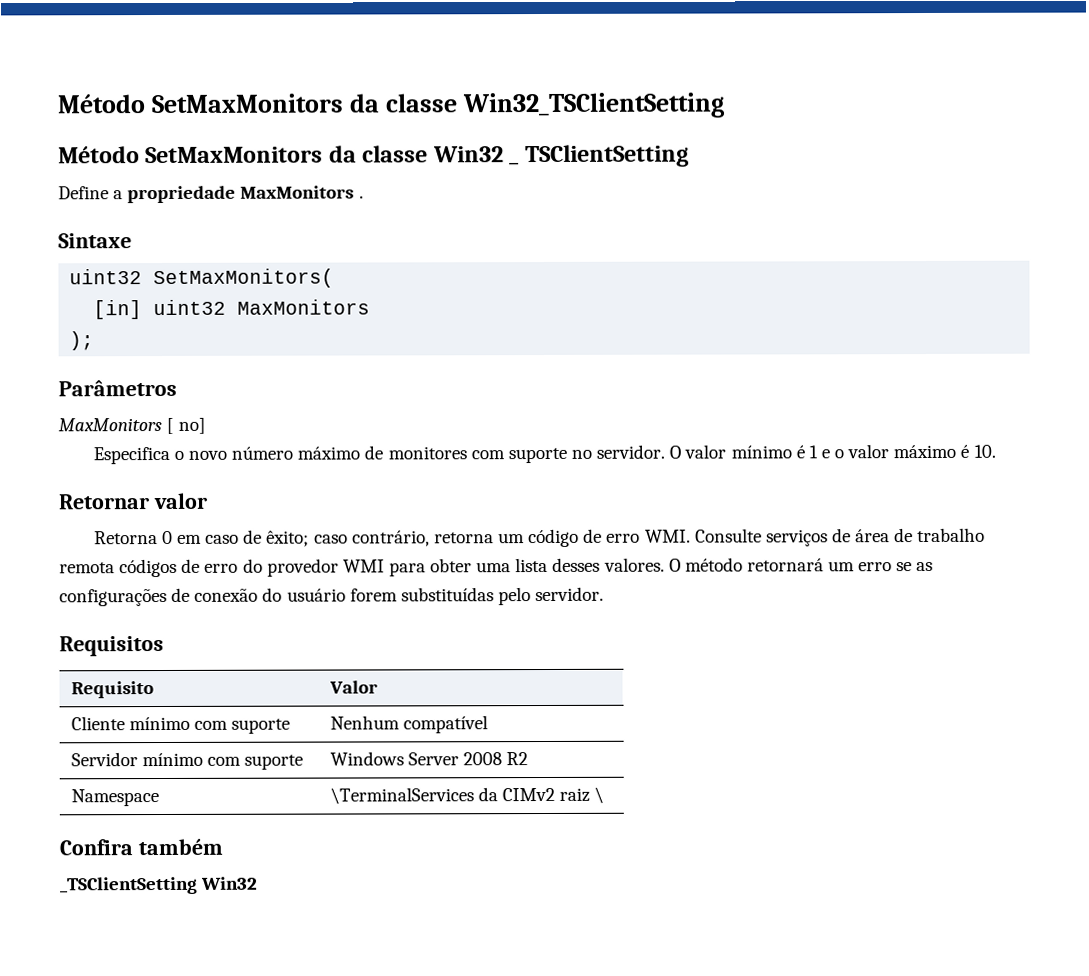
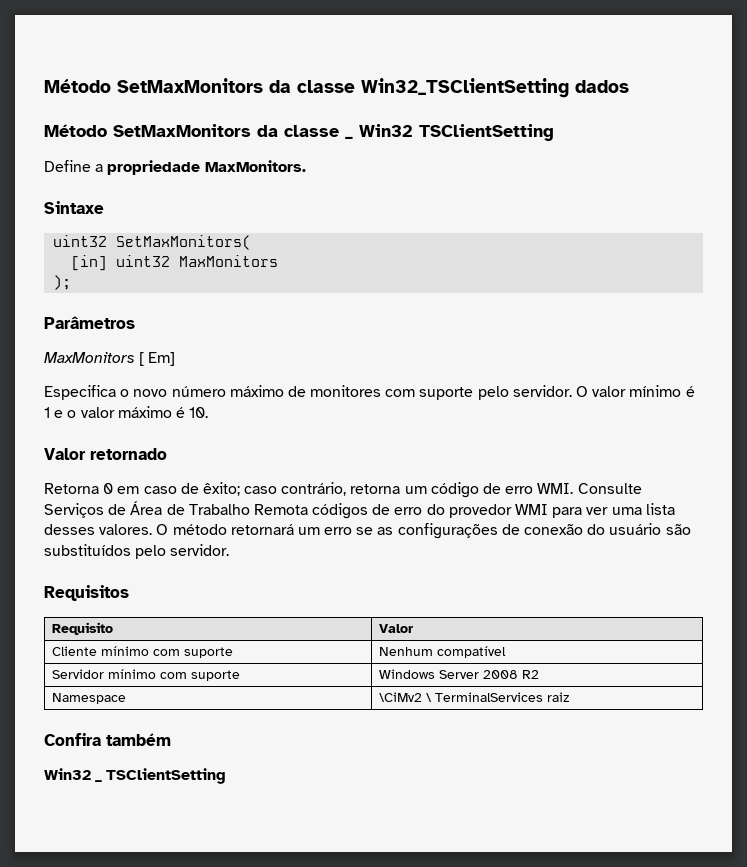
[58,145,520,166] // Método SetMaxMonitors da classe Win32 _ -> [575,80,629,93] [44,124,413,139] dados // Método SetMaxMonitors da classe _ Win32
[240,185,364,199] MaxMonitors . -> [204,160,306,172] MaxMonitors.
[178,417,207,434] no] -> [148,352,176,366] Em]
[571,449,593,459] no -> [477,386,509,400] pelo
[59,492,208,510] Retornar valor -> [44,448,167,460] Valor retornado
[765,527,986,547] [59,562,115,574] serviços de área de trabalho remota -> [44,501,308,518] Serviços de Área de Trabalho Remota
[430,558,473,573] obter -> [586,507,609,515] ver
[349,587,494,602] forem substituídas -> [665,524,691,535] [44,544,131,556] são substituídos
[329,787,555,805] \TerminalServices da CIMv2 -> [378,692,543,702] \CiMv2 \ TerminalServices
[594,786,605,804] \ -> (570, 697) none
[60,876,259,895] _TSClientSetting Win32 -> [44,768,91,780] [95,768,227,784] Win32 _ TSClientSetting

